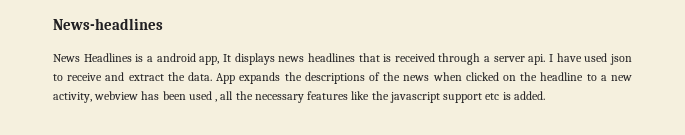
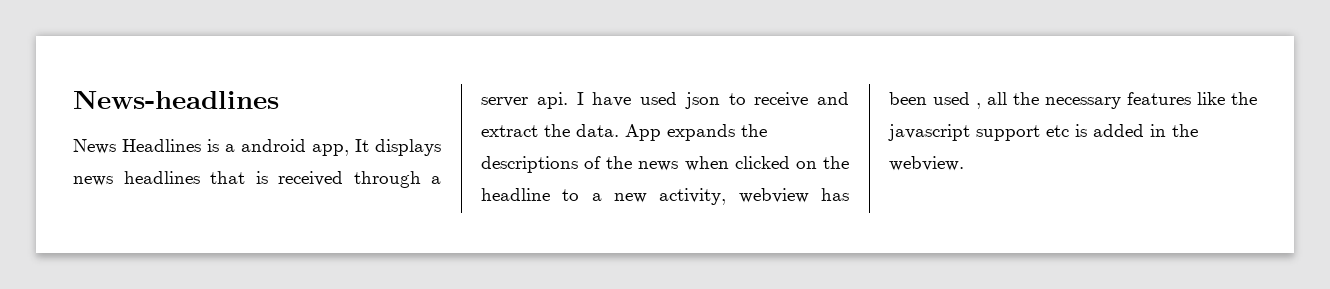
[513,91,545,100] added. -> [1093,124,1198,137] [889,156,964,171] added in the webview.

